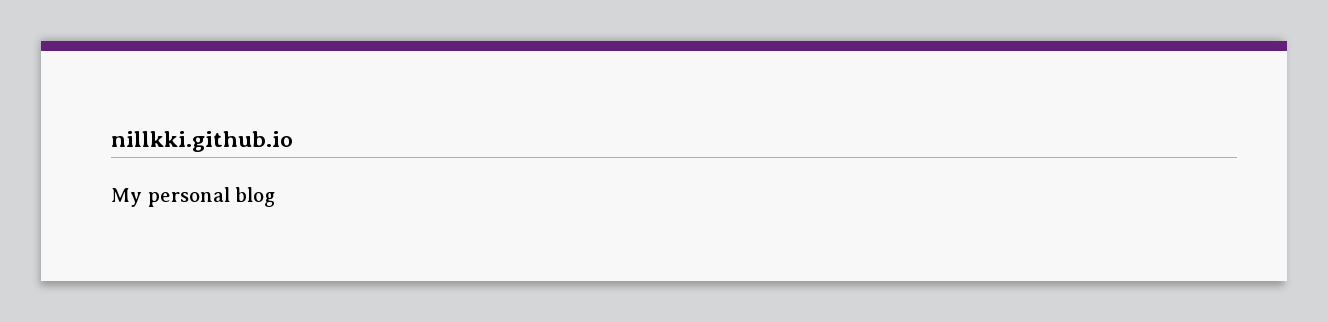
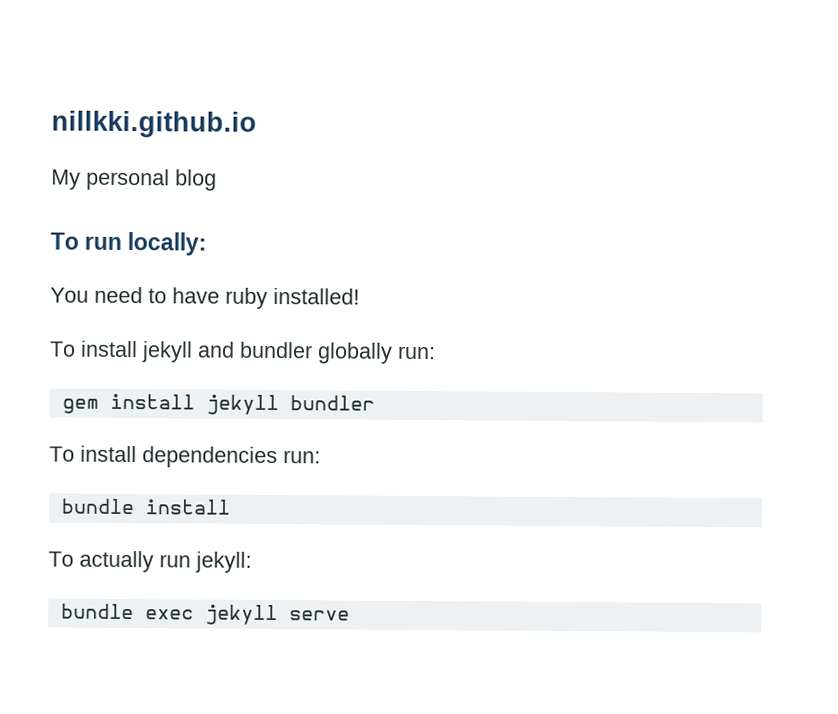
(276, 197) none -> [50,232,208,256] [50,286,360,309] [49,340,436,364] [61,393,375,416] [49,445,321,469] [60,498,231,515] [48,550,252,573] [60,603,350,626] // To run locally: // You need to have ruby installed! // To install jekyll and bundler globally run: // gem install jekyll bundler // To install dependencies run: // bundle install // To actually run jekyll: // bundle exec jekyll serve

